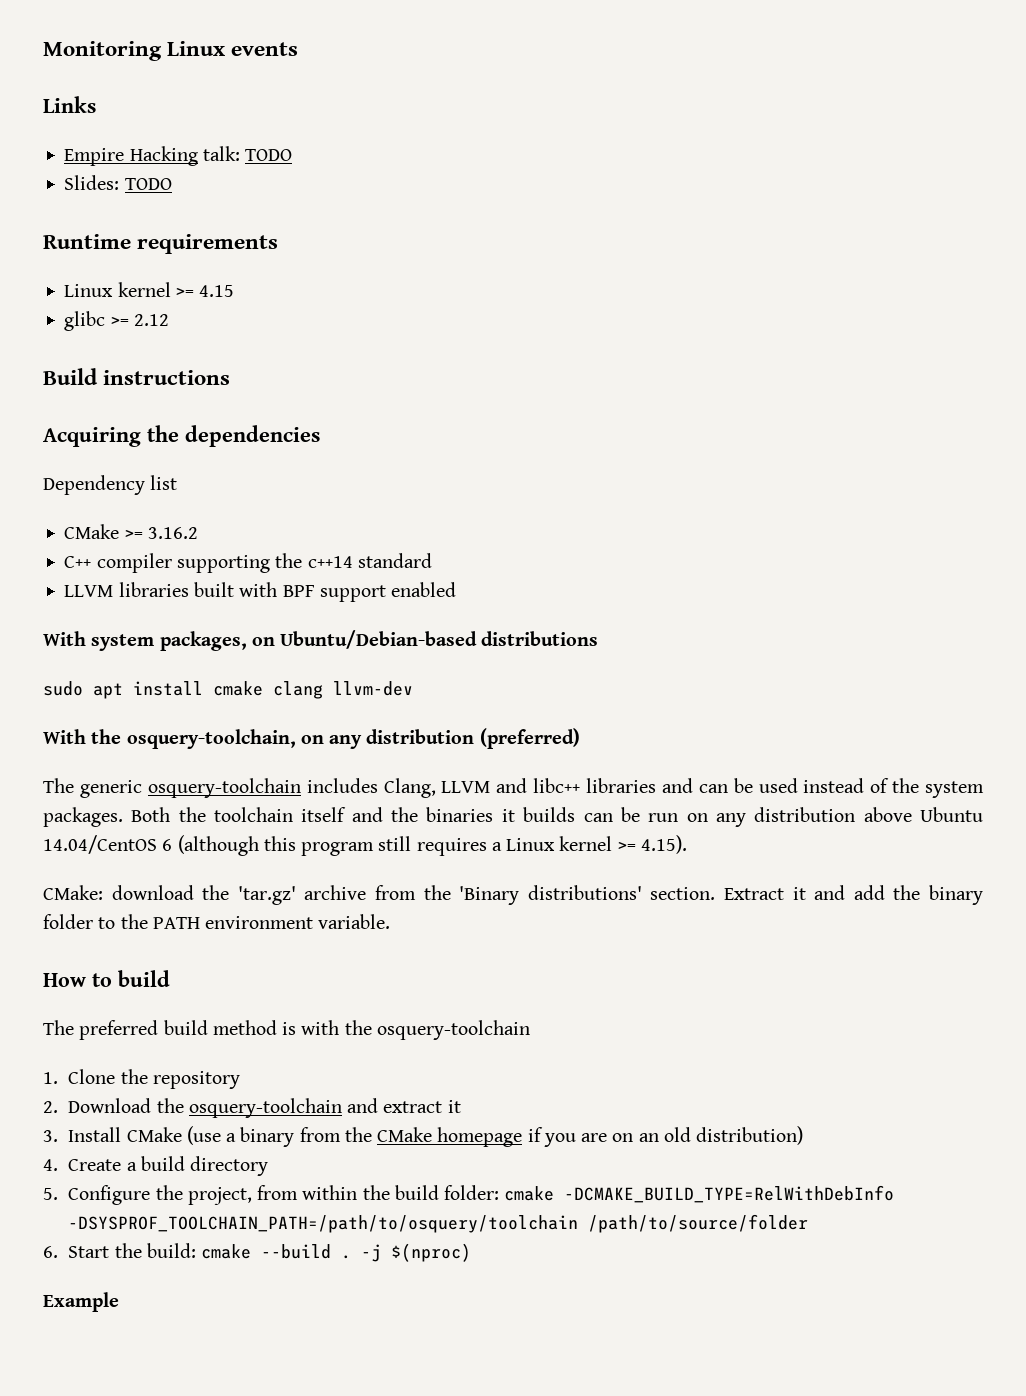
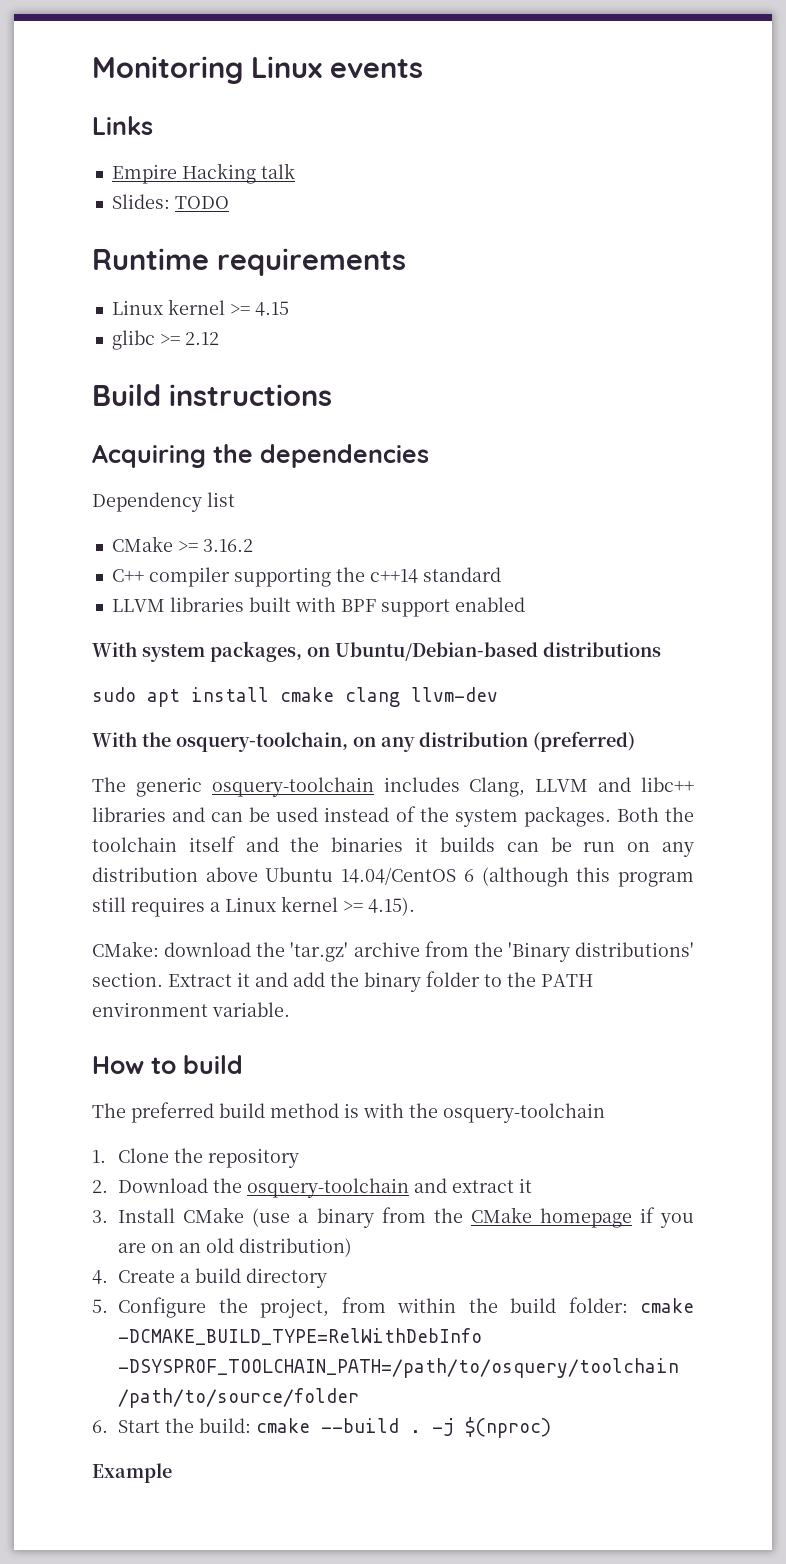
[202,146,293,161] talk: TODO -> [260,163,295,179] talk

